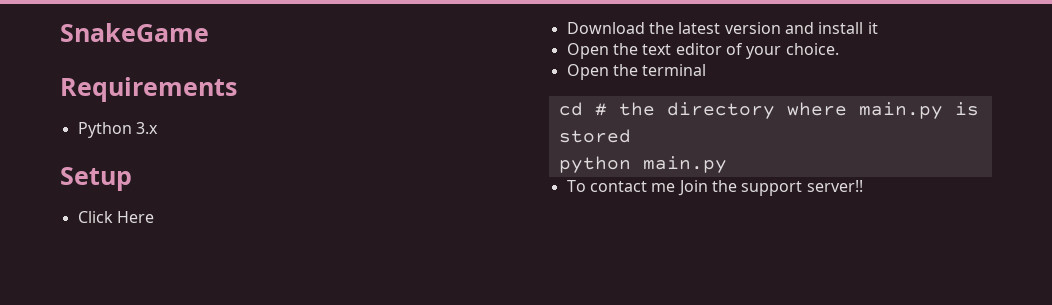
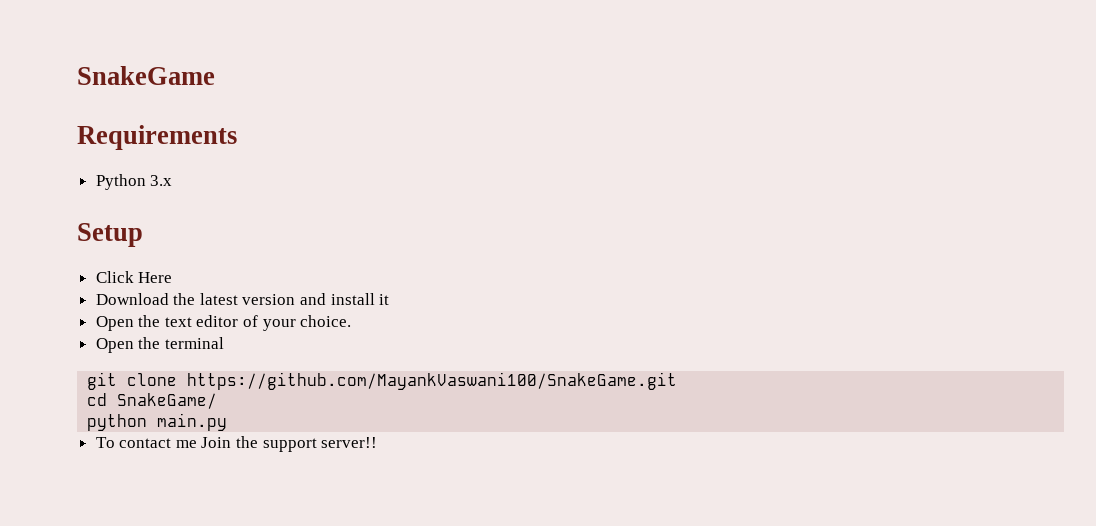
[558,102,979,119] [558,129,631,143] cd # the directory where main.py is stored -> [87,372,678,390] [87,393,218,409] git clone https://github.com/MayankVaswani100/SnakeGame.git // cd SnakeGame/

